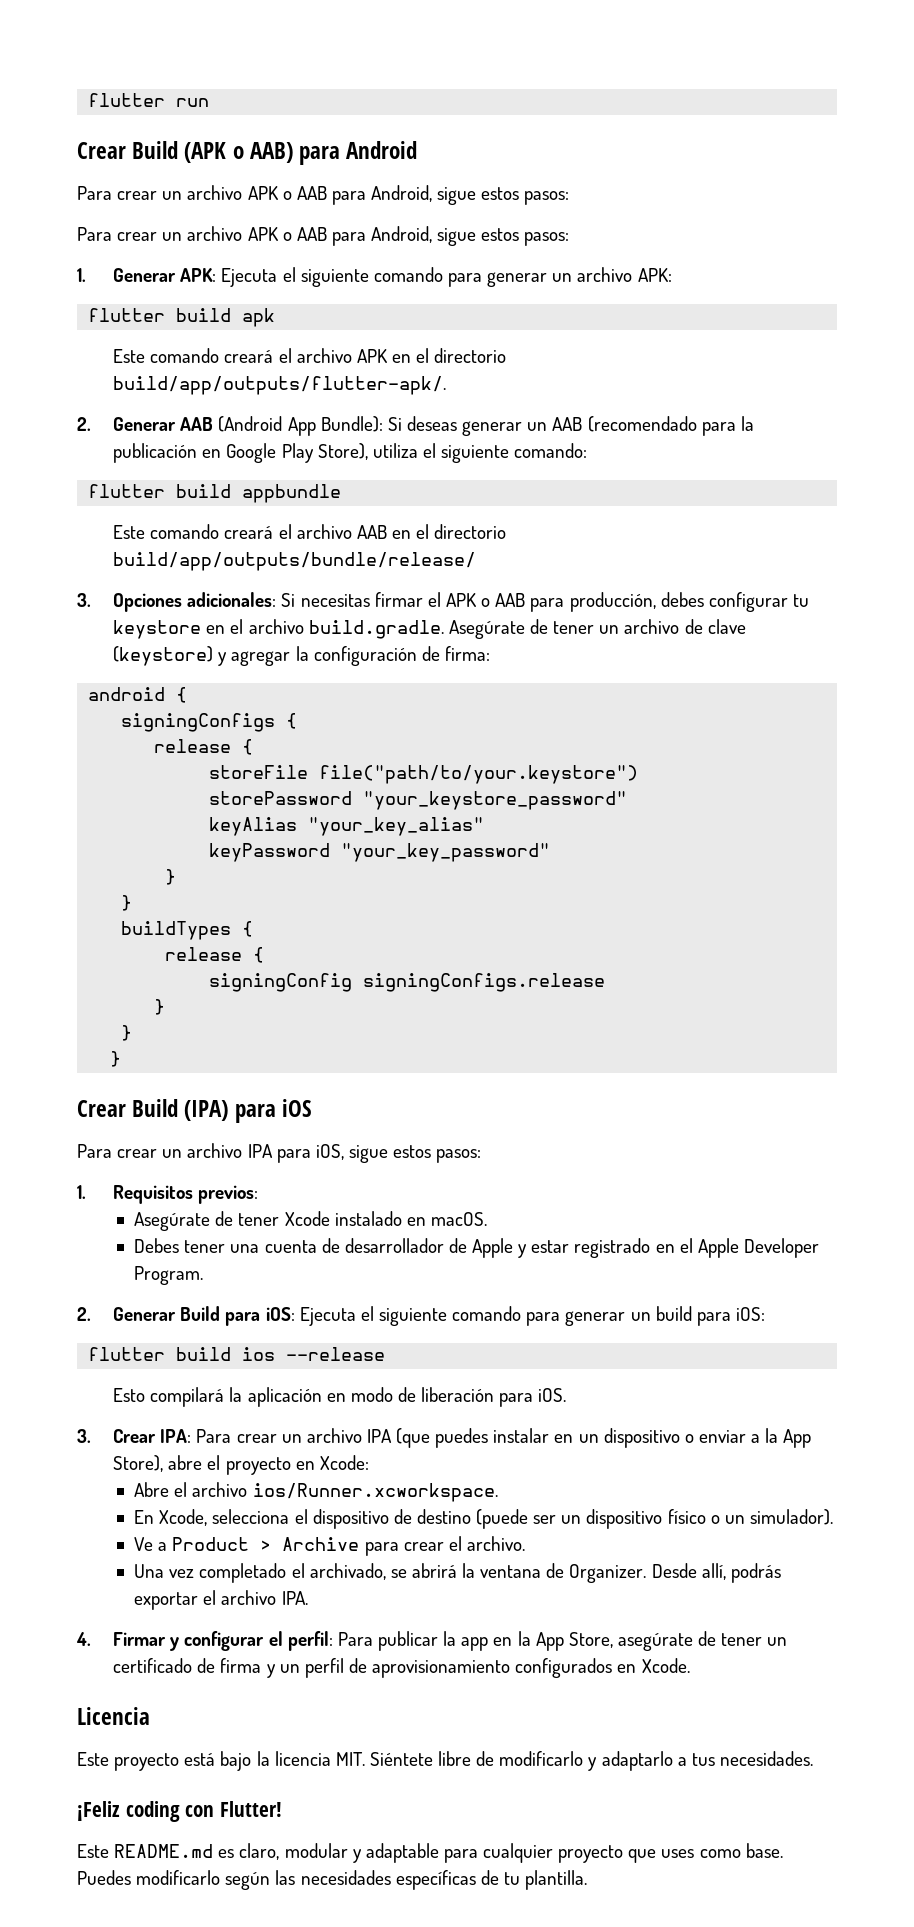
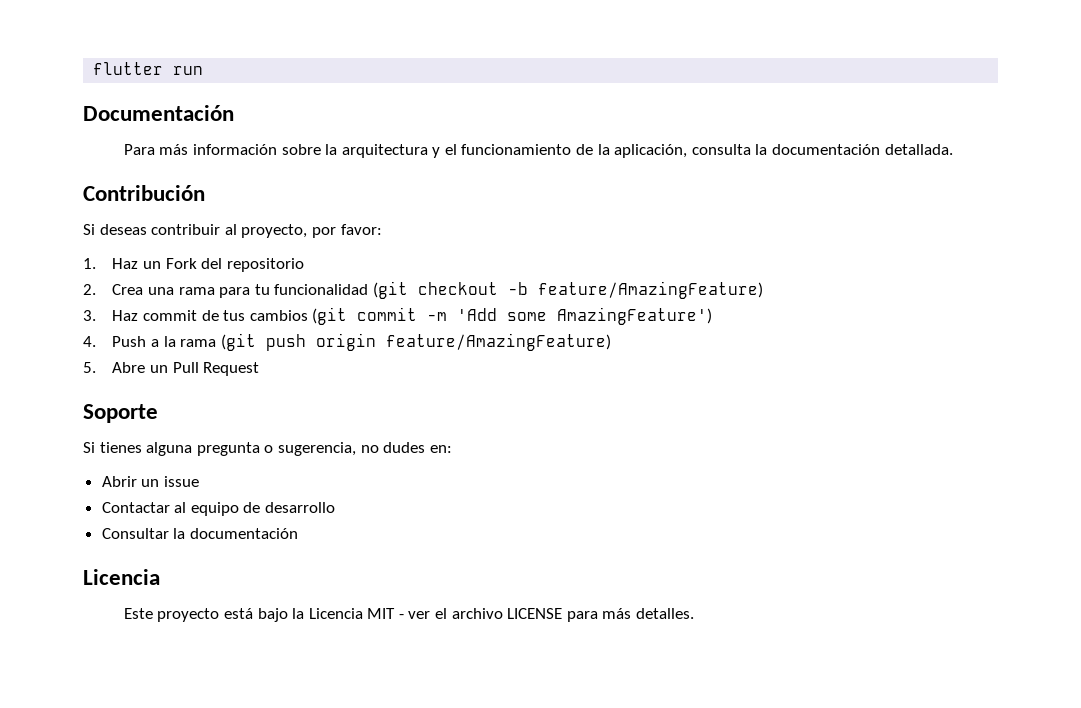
[77,141,418,165] [77,185,570,205] [77,226,570,246] [77,267,672,287] [88,308,276,327] [113,348,507,363] [113,376,447,395] [77,416,754,436] [113,443,588,463] [88,484,342,503] [113,524,507,539] [113,552,477,571] [77,592,809,612] [113,619,746,639] [113,646,490,666] [88,687,188,703] [121,713,298,732] [154,739,254,755] [209,765,639,784] [209,791,628,810] [209,817,485,836] [209,843,551,862] [165,869,177,885] [121,895,133,911] [121,921,254,940] [165,947,265,963] [209,973,606,992] [154,999,166,1015] [121,1025,133,1041] [110,1051,122,1067] [77,1099,312,1123] [77,1143,482,1163] [77,1185,259,1204] [134,1211,487,1231] [134,1238,819,1258] [134,1266,204,1285] [77,1306,765,1326] [88,1347,386,1361] [113,1387,567,1407] [77,1428,812,1448] [113,1455,369,1475] [134,1482,498,1502] [134,1509,833,1529] [134,1536,525,1556] [134,1563,781,1583] [134,1590,309,1610] [76,1631,788,1651] [113,1658,690,1678] Crear Build (APK o AAB) para Android // Para crear un archivo APK o AAB para Android, sigue estos pasos: // Para crear un archivo APK o AAB para Android, sigue estos pasos: // 1. Generar APK: Ejecuta el siguiente comando para generar un archivo APK: // flutter build apk // Este comando creará el archivo APK en el directorio build/app/outputs/flutter-apk/. // 2. Generar AAB (Android App Bundle): Si deseas generar un AAB (recomendado para la publicación en Google Play Store), utiliza el siguiente comando: // flutter build appbundle // Este comando creará el archivo AAB en el directorio build/app/outputs/bundle/release/ // 3. Opciones adicionales: Si necesitas firmar el APK o AAB para producción, debes configurar tu keystore en el archivo build.gradle. Asegúrate de tener un archivo de clave (keystore) y agregar la configuración de firma: // android { // signingConfigs { // release { // storeFile file("path/to/your.keystore") // storePassword "your_keystore_password" // keyAlias "your_key_alias" // keyPassword "your_key_password" // } // } // buildTypes { // release { // signingConfig signingConfigs.release // } // } // } // Crear Build (IPA) para iOS // Para crear un archivo IPA para iOS, sigue estos pasos: // 1. Requisitos previos: // Asegúrate de tener Xcode instalado en macOS. // Debes tener una cuenta de desarrollador de Apple y estar registrado en el Apple Developer Program. // 2. Generar Build para iOS: Ejecuta el siguiente comando para generar un build para iOS: // flutter build ios --release // Esto compilará la aplicación en modo de liberación para iOS. // 3. Crear IPA: Para crear un archivo IPA (que puedes instalar en un dispositivo o enviar a la App Store), abre el proyecto en Xcode: // Abre el archivo ios/Runner.xcworkspace. // En Xcode, selecciona el dispositivo de destino (puede ser un dispositivo físico o un simulador). // Ve a Product > Archive para crear el archivo. // Una vez completado el archivado, se abrirá la ventana de Organizer. Desde allí, podrás exportar el archivo IPA. // 4. Firmar y configurar el perfil: Para publicar la app en la App Store, asegúrate de tener un certificado de firma y un perfil de aprovisionamiento configurados en Xcode. -> [83,105,234,121] [123,144,953,158] [83,185,205,201] [83,224,382,238] [83,258,304,272] [83,281,763,299] [83,307,713,325] [83,333,611,351] [83,362,260,376] [83,404,158,423] [83,442,452,456] [101,476,199,487] [101,502,336,516] [101,528,298,539] Documentación // Para más información sobre la arquitectura y el funcionamiento de la aplicación, consulta la documentación detallada. // Contribución // Si deseas contribuir al proyecto, por favor: // 1. Haz un Fork del repositorio // 2. Crea una rama para tu funcionalidad (git checkout -b feature/AmazingFeature) // 3. Haz commit de tus cambios (git commit -m 'Add some AmazingFeature') // 4. Push a la rama (git push origin feature/AmazingFeature) // 5. Abre un Pull Request // Soporte // Si tienes alguna pregunta o sugerencia, no dudes en: // Abrir un issue // Contactar al equipo de desarrollo // Consultar la documentación
[274,1751,813,1771] [77,1801,283,1822] [77,1843,783,1863] [77,1870,588,1890] licencia MIT. Siéntete libre de modificarlo y adaptarlo a tus necesidades. // ¡Feliz coding con Flutter! // Este README.md es claro, modular y adaptable para cualquier proyecto que uses como base. Puedes modificarlo según las necesidades específicas de tu plantilla. -> [308,608,694,622] Licencia MIT - ver el archivo LICENSE para más detalles.

